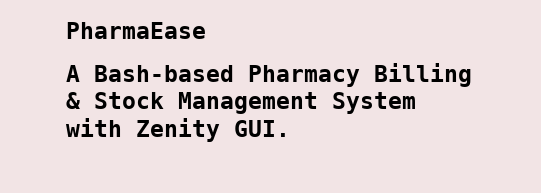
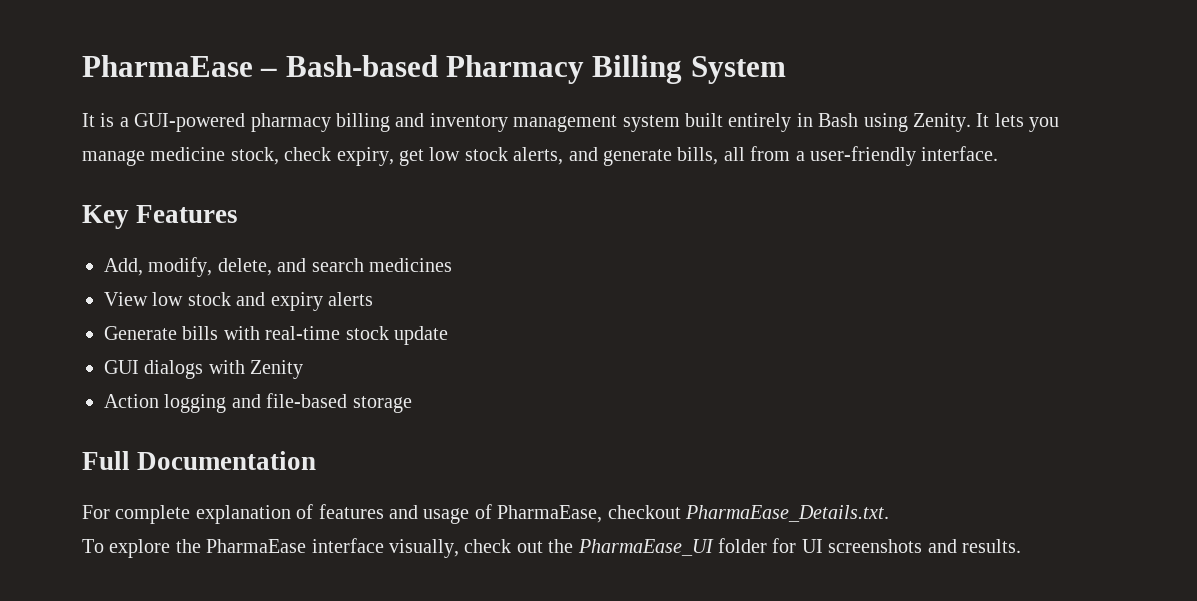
[66,22,206,39] [66,65,80,82] PharmaEase // A -> [82,55,278,77] PharmaEase –
[66,92,416,114] [66,118,290,142] & Stock Management System with Zenity GUI. -> [690,56,786,84] [82,113,1060,132] [82,146,999,166] [82,205,239,229] [104,257,452,277] [104,292,373,311] [104,326,448,345] [104,360,304,379] [104,393,412,413] [82,451,317,470] [82,504,889,524] [82,538,1021,558] System // It is a GUI-powered pharmacy billing and inventory management system built entirely in Bash using Zenity. It lets you manage medicine stock, check expiry, get low stock alerts, and generate bills, all from a user-friendly interface. // Key Features // Add, modify, delete, and search medicines // View low stock and expiry alerts // Generate bills with real-time stock update // GUI dialogs with Zenity // Action logging and file-based storage // Full Documentation // For complete explanation of features and usage of PharmaEase, checkout PharmaEase_Details.txt. // To explore the PharmaEase interface visually, check out the PharmaEase_UI folder for UI screenshots and results.

